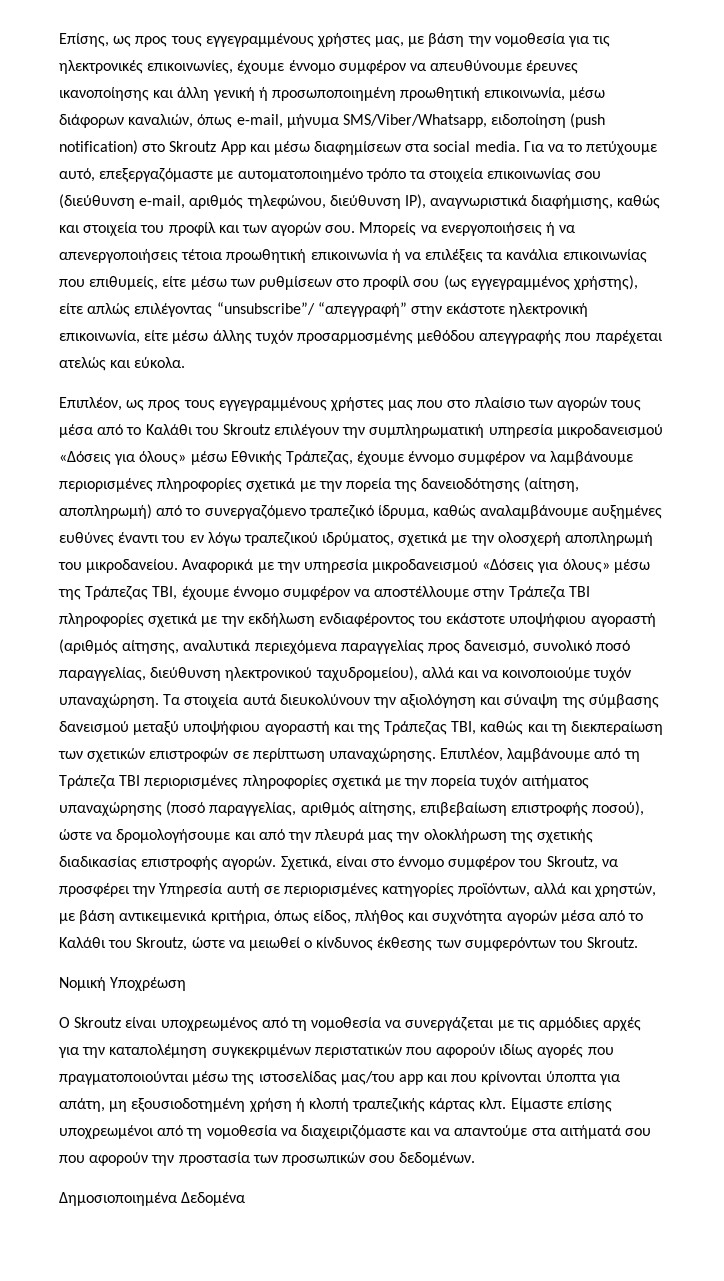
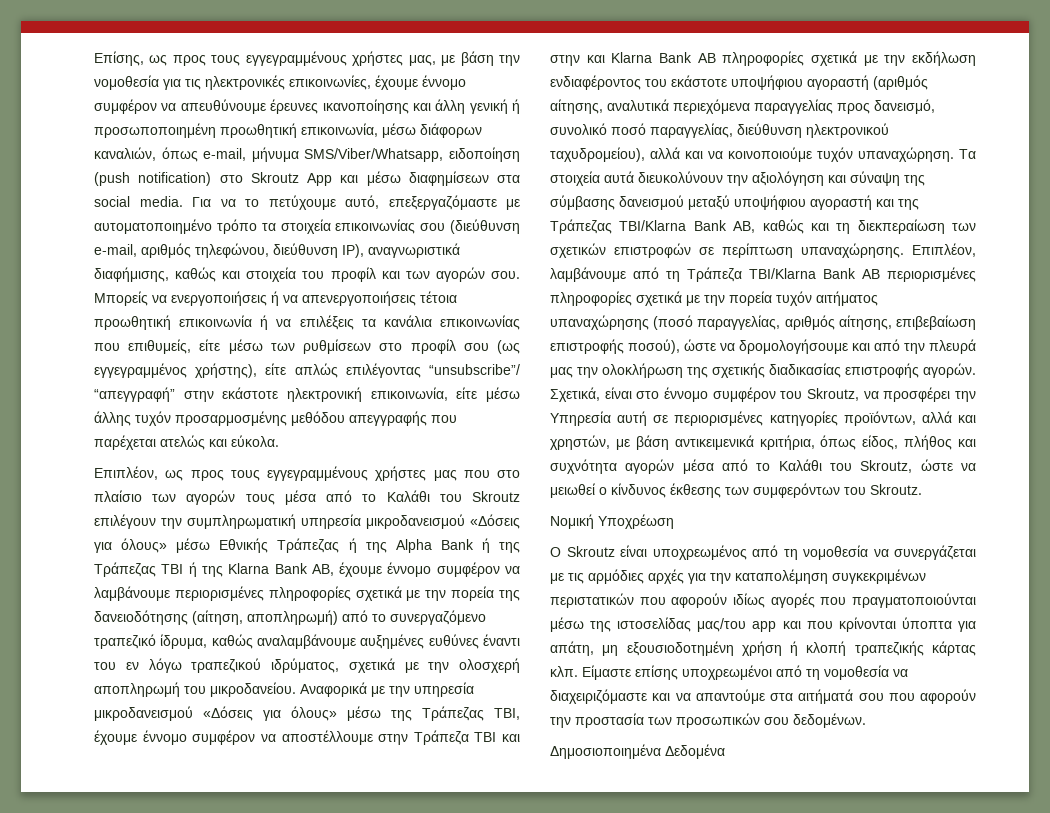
[285,451,353,465] Τράπεζας, -> [277,538,521,553] [94,562,334,577] Τράπεζας ή της Alpha Bank ή της Τράπεζας TBI ή της Klarna Bank AB,
(590, 591) none -> [502,734,520,742] [550,52,716,66] και στην και Klarna Bank AB
[451,721,477,735] ΤΒΙ, -> [619,220,756,233] ΤΒΙ/Klarna Bank AB,
[119,775,141,786] ΤΒΙ -> [749,268,880,279] ΤΒΙ/Klarna Bank AB

